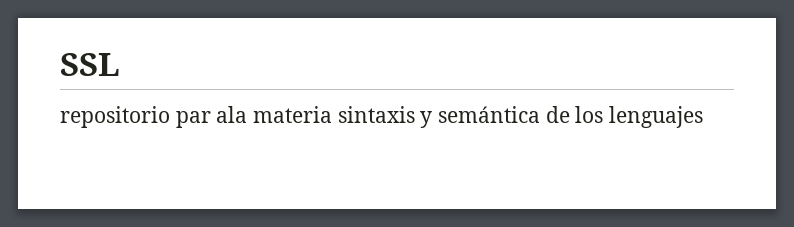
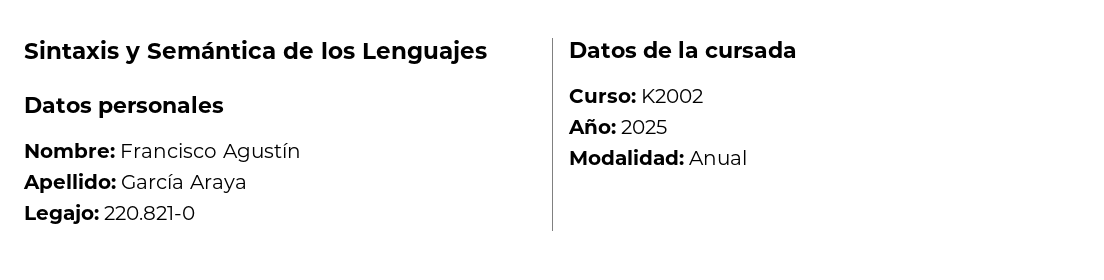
[60,53,120,76] [60,106,704,128] SSL // repositorio par ala materia sintaxis y semántica de los lenguajes -> [24,40,487,64] [24,96,224,118] [24,143,301,162] [23,173,247,193] [24,204,196,224] [569,41,797,58] [569,89,704,103] [568,119,668,134] [569,149,748,165] Sintaxis y Semántica de los Lenguajes // Datos personales // Nombre: Francisco Agustín // Apellido: García Araya // Legajo: 220.821-0 // Datos de la cursada // Curso: K2002 // Año: 2025 // Modalidad: Anual

